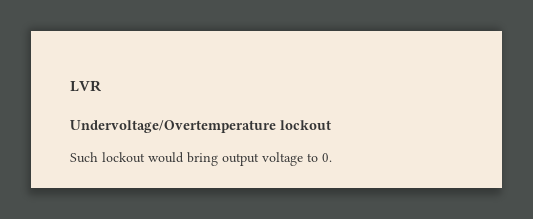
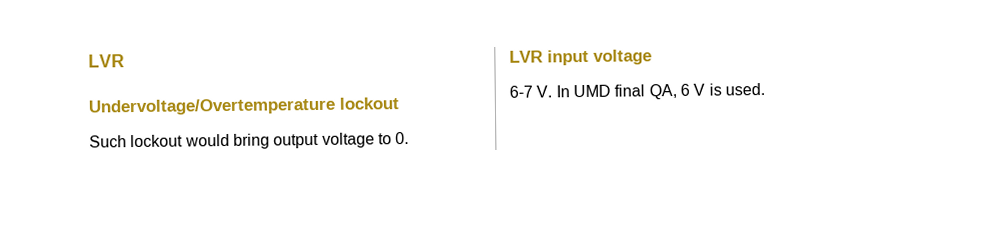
(332, 157) none -> [509,49,652,66] [509,82,765,100] // LVR input voltage // 6-7 V. In UMD final QA, 6 V is used.

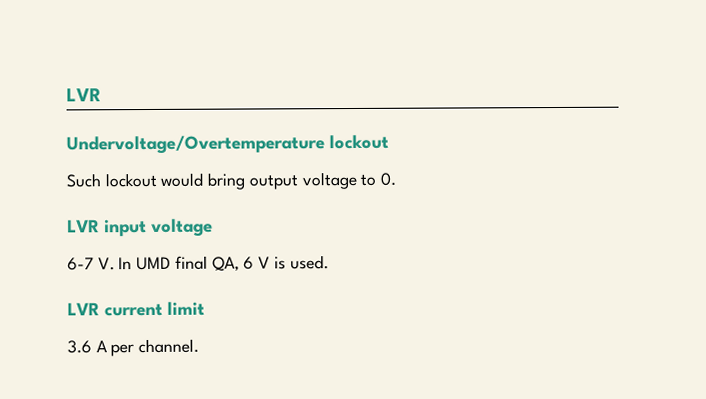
(765, 89) none -> [67,301,205,317] [67,338,200,357] // LVR current limit // 3.6 A per channel.

